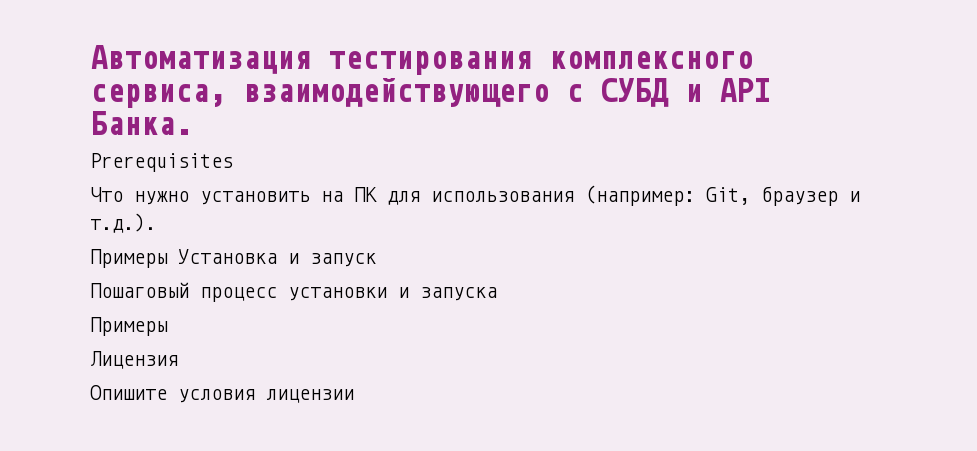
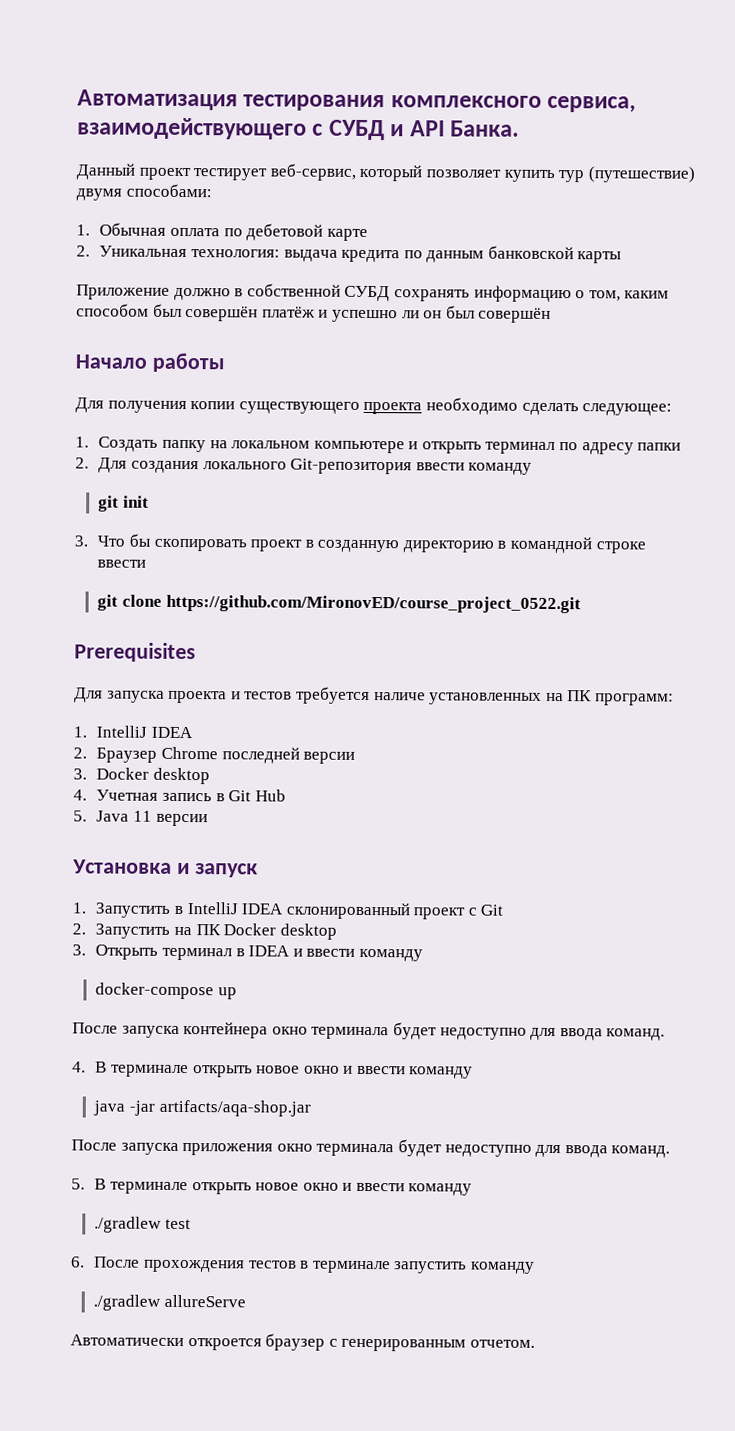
[90,153,233,172] [90,185,860,206] [90,213,156,233] [90,249,376,268] [90,282,497,302] [90,317,168,336] [90,351,178,369] [90,385,354,403] Prerequisites // Что нужно установить на ПК для использования (например: Git, браузер и т.д.). // Примеры Установка и запуск // Пошаговый процесс установки и запуска // Примеры // Лицензия // Опишите условия лицензии -> [76,163,695,183] [76,183,212,201] [76,222,368,241] [76,245,623,264] [76,283,670,303] [76,303,552,323] [75,352,225,373] [75,397,673,416] [75,436,682,455] [75,457,533,475] [98,495,149,512] [74,533,646,554] [97,559,147,568] [97,594,581,614] [74,642,196,663] [74,686,674,706] [73,725,193,739] [73,746,356,764] [73,767,210,785] [73,789,286,802] [73,810,208,827] [72,859,258,878] [72,902,504,920] [72,923,337,940] [72,944,423,962] [95,982,237,1000] [72,1022,666,1041] [72,1061,474,1079] [93,1099,311,1117] [71,1139,671,1158] [71,1178,473,1196] [94,1216,191,1233] [71,1256,535,1274] [93,1294,246,1311] [70,1333,535,1352] Данный проект тестирует веб-сервис, который позволяет купить тур (путешествие) двумя способами: // 1. Обычная оплата по дебетовой карте // 2. Уникальная технология: выдача кредита по данным банковской карты // Приложение должно в собственной СУБД сохранять информацию о том, каким способом был совершён платёж и успешно ли он был совершён // Начало работы // Для получения копии существующего проекта необходимо сделать следующее: // 1. Создать папку на локальном компьютере и открыть терминал по адресу папки // 2. Для создания локального Git-репозитория ввести команду // git init // 3. Что бы скопировать проект в созданную директорию в командной строке ввести // git clone https://github.com/MironovED/course_project_0522.git // Prerequisites // Для запуска проекта и тестов требуется наличе установленных на ПК программ: // 1. IntelliJ IDEA // 2. Браузер Chrome последней версии // 3. Docker desktop // 4. Учетная запись в Git Hub // 5. Java 11 версии // Установка и запуск // 1. Запустить в IntelliJ IDEA склонированный проект с Git // 2. Запустить на ПК Docker desktop // 3. Открыть терминал в IDEA и ввести команду // docker-compose up // После запуска контейнера окно терминала будет недоступно для ввода команд. // 4. В терминале открыть новое окно и ввести команду // java -jar artifacts/aqa-shop.jar // После запуска приложения окно терминала будет недоступно для ввода команд. // 5. В терминале открыть новое окно и ввести команду // ./gradlew test // 6. После прохождения тестов в терминале запустить команду // ./gradlew allureServe // Автоматически откроется браузер с генерированным отчетом.

